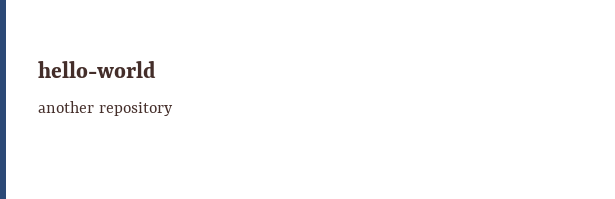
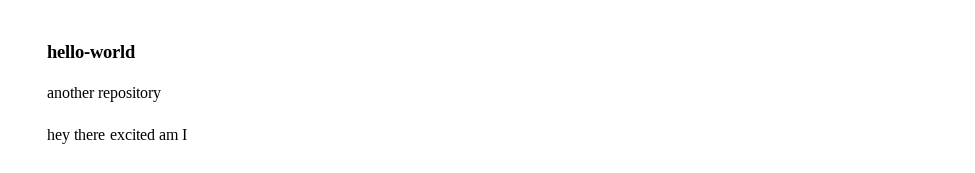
(173, 109) none -> [47,129,188,144] // hey there excited am I

